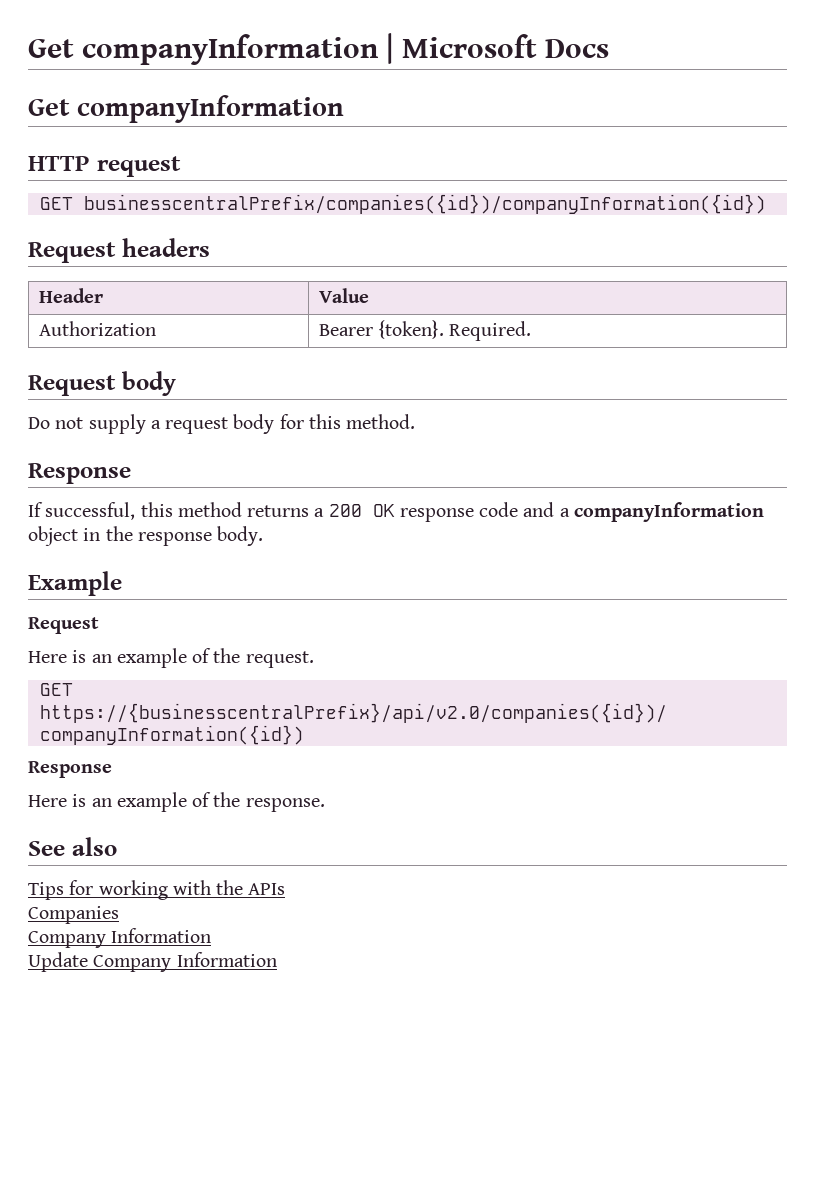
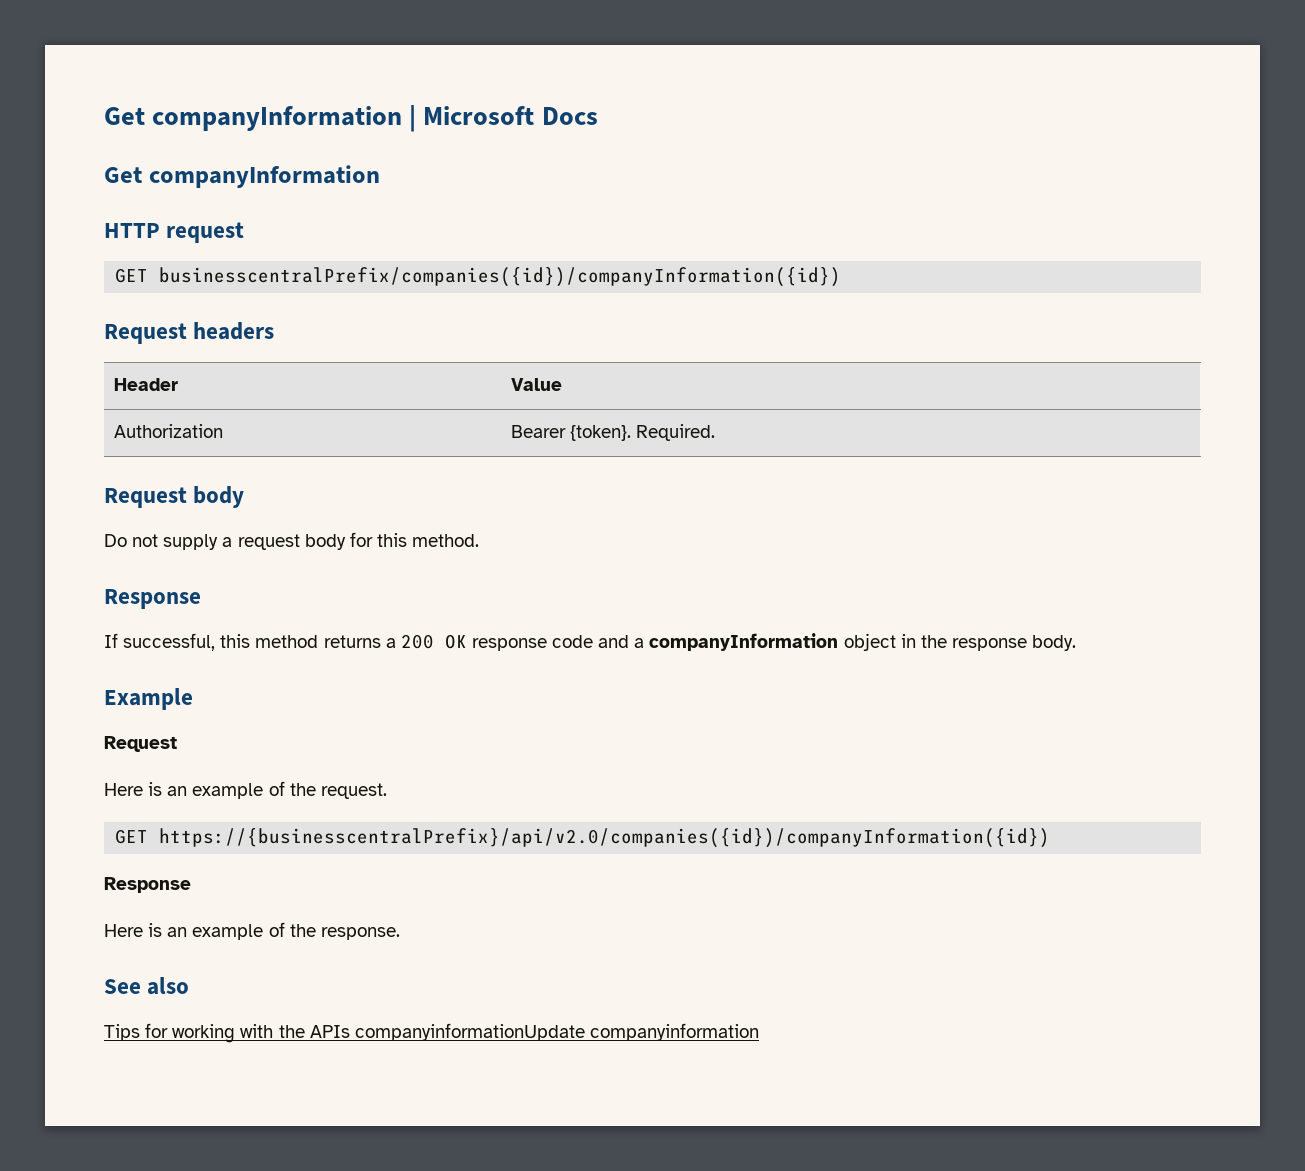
[28,906,119,924] [28,928,212,948] [28,952,277,972] // Companies // Company Information // Update Company Information -> [354,1023,759,1041] companyinformationUpdate companyinformation

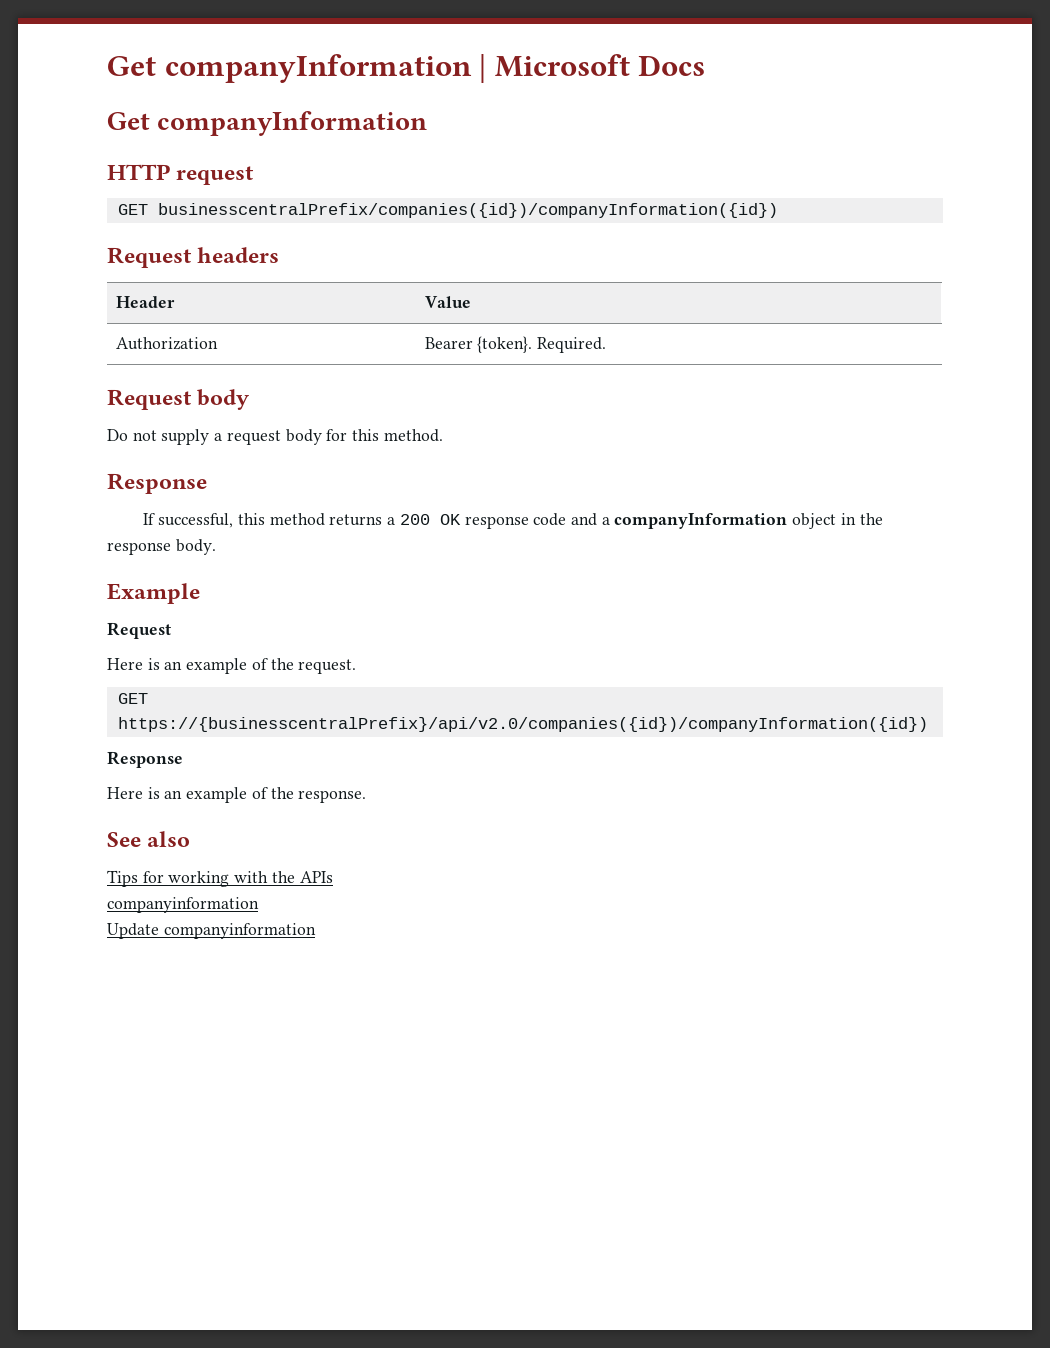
[354,1023,759,1041] companyinformationUpdate companyinformation -> [107,897,259,913] [107,923,316,939] // companyinformation // Update companyinformation

